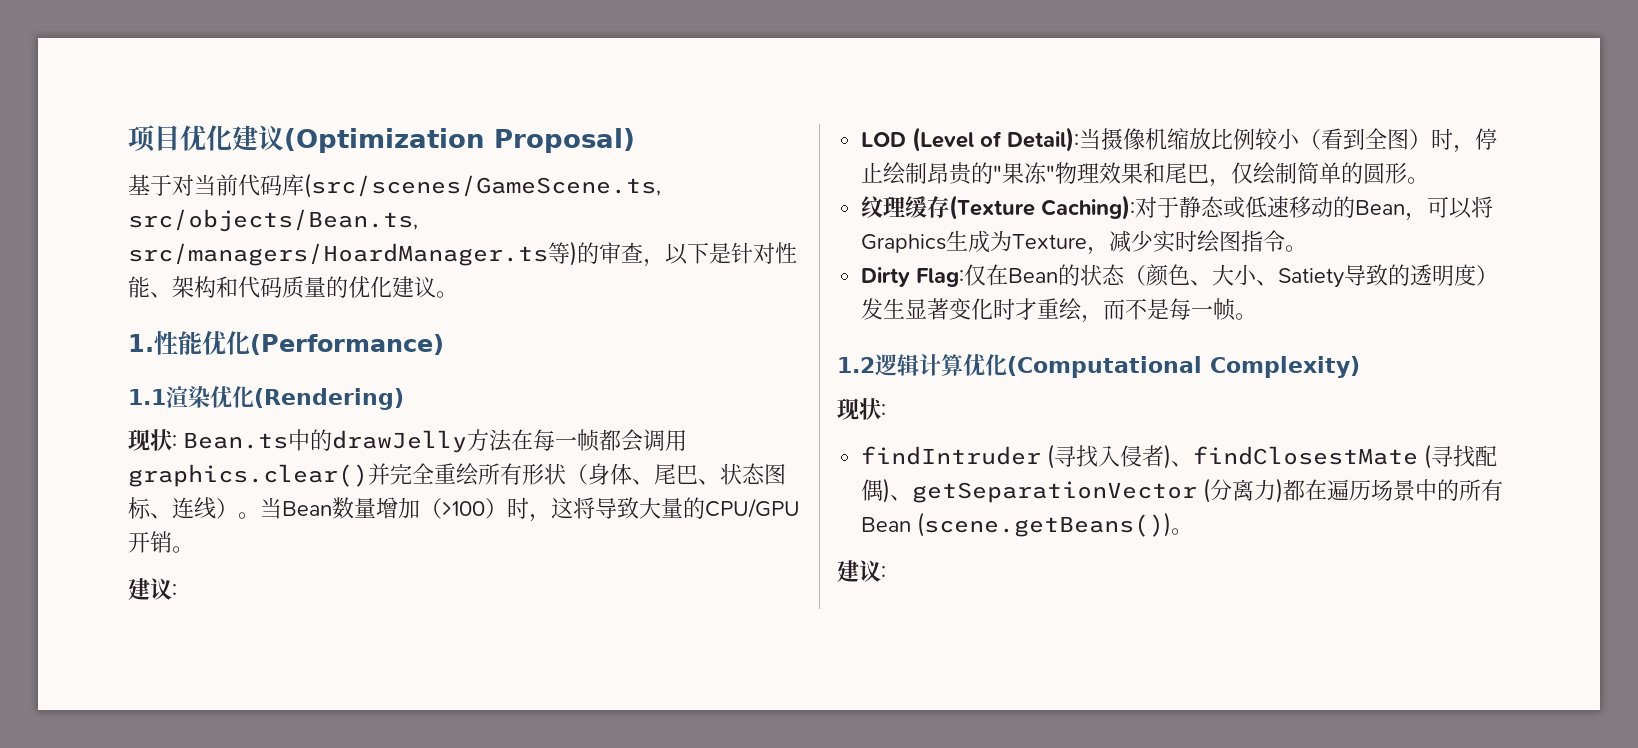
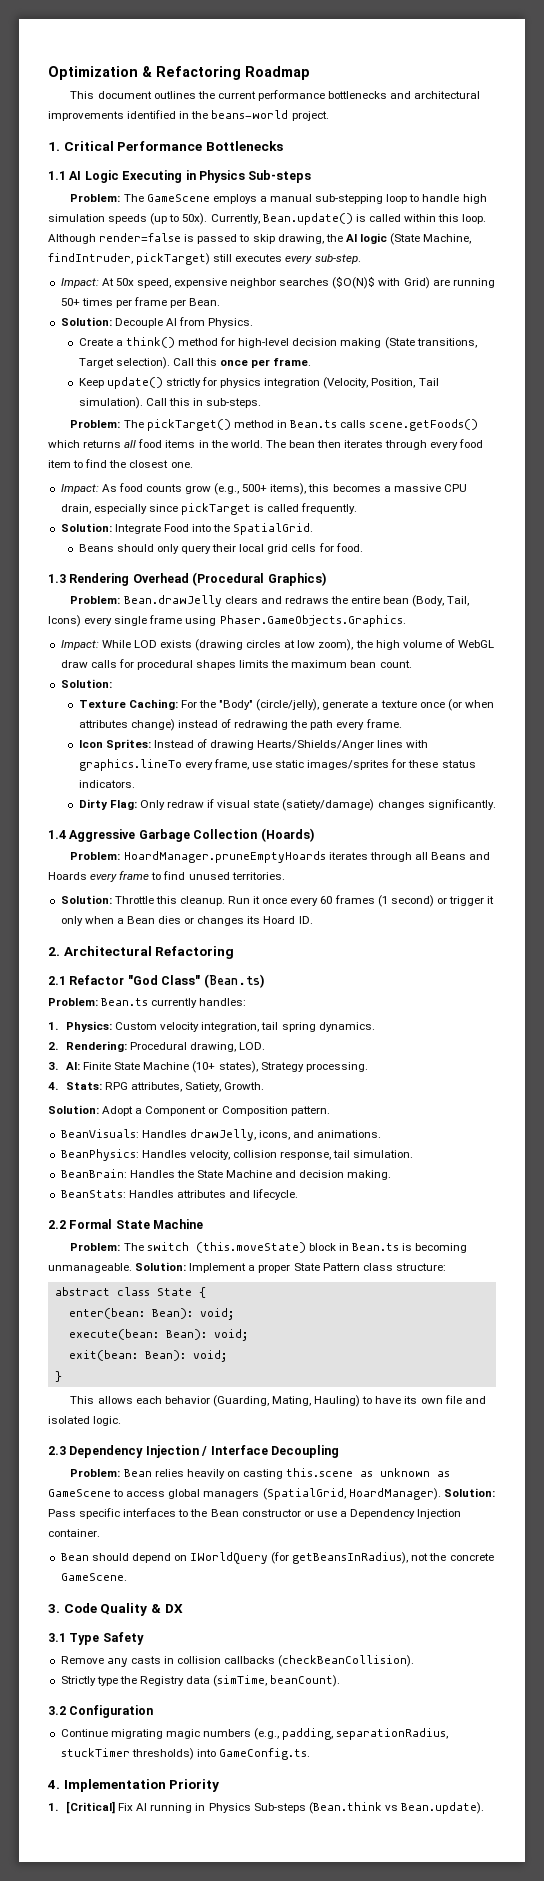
[128,125,635,153] [128,173,661,198] [128,209,418,232] [128,241,797,267] [128,276,458,298] [128,331,444,355] [128,385,404,410] [128,429,687,453] [128,463,786,487] [128,497,800,522] [128,531,194,553] [128,578,177,600] [861,127,1498,153] [861,162,1430,187] [861,195,1494,221] [861,230,1308,255] [861,264,1499,288] [861,298,1258,323] [837,354,1360,378] [837,398,886,420] [861,444,1498,469] [861,478,1504,503] [861,512,1194,537] [837,560,886,582] 项目优化建议(Optimization Proposal) // 基于对当前代码库(src/scenes/GameScene.ts, src/objects/Bean.ts, src/managers/HoardManager.ts等)的审查，以下是针对性能、架构和代码质量的优化建议。 // 1.性能优化(Performance) // 1.1渲染优化(Rendering) // 现状: Bean.ts中的drawJelly方法在每一帧都会调用graphics.clear()并完全重绘所有形状（身体、尾巴、状态图标、连线）。当Bean数量增加（>100）时，这将导致大量的CPU/GPU开销。 // 建议: // LOD (Level of Detail):当摄像机缩放比例较小（看到全图）时，停止绘制昂贵的"果冻"物理效果和尾巴，仅绘制简单的圆形。 // 纹理缓存(Texture Caching):对于静态或低速移动的Bean，可以将Graphics生成为Texture，减少实时绘图指令。 // Dirty Flag:仅在Bean的状态（颜色、大小、Satiety导致的透明度）发生显著变化时才重绘，而不是每一帧。 // 1.2逻辑计算优化(Computational Complexity) // 现状: // findIntruder (寻找入侵者)、findClosestMate (寻找配偶)、getSeparationVector (分离力)都在遍历场景中的所有Bean (scene.getBeans())。 // 建议: -> [48,66,310,80] [70,90,481,101] [48,110,329,121] [48,141,283,151] [48,170,312,183] [70,194,487,204] [48,213,487,225] [48,233,472,245] [48,253,361,265] [60,276,495,289] [60,297,221,308] [60,317,254,328] [78,337,477,349] [78,357,312,369] [78,377,439,389] [78,397,262,409] [70,419,479,431] [48,439,484,450] [48,459,193,468] [60,483,467,495] [60,503,358,515] [60,523,314,535] [78,543,363,554] [48,572,326,586] [70,595,470,607] [48,615,406,627] [60,639,495,651] [60,659,412,670] [60,679,112,688] [78,699,494,711] [78,719,402,731] [78,739,429,750] [78,759,476,771] [78,780,135,788] [78,799,496,811] [48,828,314,842] [70,851,491,863] [48,871,285,882] [60,895,495,907] [60,916,313,926] [48,946,235,959] [48,974,264,988] [48,998,247,1008] [48,1021,375,1032] [48,1041,266,1052] [48,1061,368,1073] [48,1082,265,1092] [48,1105,330,1116] [60,1129,382,1141] [60,1149,414,1161] [60,1169,392,1180] [60,1189,299,1200] [48,1219,204,1229] [70,1242,468,1253] [48,1262,446,1273] [54,1287,206,1298] [68,1308,234,1320] [68,1329,248,1341] [68,1350,227,1362] [54,1371,62,1382] [70,1395,486,1407] [48,1416,122,1426] [48,1445,339,1458] [70,1468,451,1479] [48,1488,495,1500] [48,1508,462,1519] [48,1529,100,1537] [60,1552,494,1564] [60,1573,127,1581] [48,1603,183,1616] [48,1632,144,1645] [60,1655,415,1667] [60,1675,341,1687] [48,1705,154,1718] [60,1728,449,1740] [60,1748,310,1760] [47,1779,220,1792] [48,1801,484,1814] Optimization & Refactoring Roadmap // This document outlines the current performance bottlenecks and architectural improvements identified in the beans-world project. // 1. Critical Performance Bottlenecks // 1.1 AI Logic Executing in Physics Sub-steps // Problem: The GameScene employs a manual sub-stepping loop to handle high simulation speeds (up to 50x). Currently, Bean.update() is called within this loop. Although render=false is passed to skip drawing, the AI logic (State Machine, findIntruder, pickTarget) still executes every sub-step. // Impact: At 50x speed, expensive neighbor searches ($O(N)$ with Grid) are running 50+ times per frame per Bean. // Solution: Decouple AI from Physics. // Create a think() method for high-level decision making (State transitions, Target selection). Call this once per frame. // Keep update() strictly for physics integration (Velocity, Position, Tail simulation). Call this in sub-steps. // Problem: The pickTarget() method in Bean.ts calls scene.getFoods() which returns all food items in the world. The bean then iterates through every food item to find the closest one. // Impact: As food counts grow (e.g., 500+ items), this becomes a massive CPU drain, especially since pickTarget is called frequently. // Solution: Integrate Food into the SpatialGrid. // Beans should only query their local grid cells for food. // 1.3 Rendering Overhead (Procedural Graphics) // Problem: Bean.drawJelly clears and redraws the entire bean (Body, Tail, Icons) every single frame using Phaser.GameObjects.Graphics. // Impact: While LOD exists (drawing circles at low zoom), the high volume of WebGL draw calls for procedural shapes limits the maximum bean count. // Solution: // Texture Caching: For the "Body" (circle/jelly), generate a texture once (or when attributes change) instead of redrawing the path every frame. // Icon Sprites: Instead of drawing Hearts/Shields/Anger lines with graphics.lineTo every frame, use static images/sprites for these status indicators. // Dirty Flag: Only redraw if visual state (satiety/damage) changes significantly. // 1.4 Aggressive Garbage Collection (Hoards) // Problem: HoardManager.pruneEmptyHoards iterates through all Beans and Hoards every frame to find unused territories. // Solution: Throttle this cleanup. Run it once every 60 frames (1 second) or trigger it only when a Bean dies or changes its Hoard ID. // 2. Architectural Refactoring // 2.1 Refactor "God Class" (Bean.ts) // Problem: Bean.ts currently handles: // 1. Physics: Custom velocity integration, tail spring dynamics. // 2. Rendering: Procedural drawing, LOD. // 3. AI: Finite State Machine (10+ states), Strategy processing. // 4. Stats: RPG attributes, Satiety, Growth. // Solution: Adopt a Component or Composition pattern. // BeanVisuals: Handles drawJelly, icons, and animations. // BeanPhysics: Handles velocity, collision response, tail simulation. // BeanBrain: Handles the State Machine and decision making. // BeanStats: Handles attributes and lifecycle. // 2.2 Formal State Machine // Problem: The switch (this.moveState) block in Bean.ts is becoming unmanageable. Solution: Implement a proper State Pattern class structure: // abstract class State { // enter(bean: Bean): void; // execute(bean: Bean): void; // exit(bean: Bean): void; // } // This allows each behavior (Guarding, Mating, Hauling) to have its own file and isolated logic. // 2.3 Dependency Injection / Interface Decoupling // Problem: Bean relies heavily on casting this.scene as unknown as GameScene to access global managers (SpatialGrid, HoardManager). Solution: Pass specific interfaces to the Bean constructor or use a Dependency Injection container. // Bean should depend on IWorldQuery (for getBeansInRadius), not the concrete GameScene. // 3. Code Quality & DX // 3.1 Type Safety // Remove any casts in collision callbacks (checkBeanCollision). // Strictly type the Registry data (simTime, beanCount). // 3.2 Configuration // Continue migrating magic numbers (e.g., padding, separationRadius, stuckTimer thresholds) into GameConfig.ts. // 4. Implementation Priority // 1. [Critical] Fix AI running in Physics Sub-steps (Bean.think vs Bean.update).

